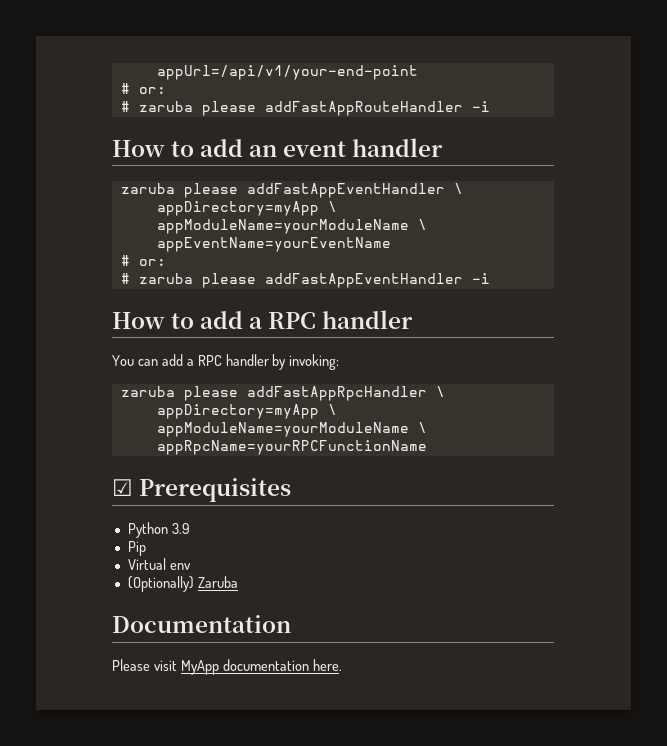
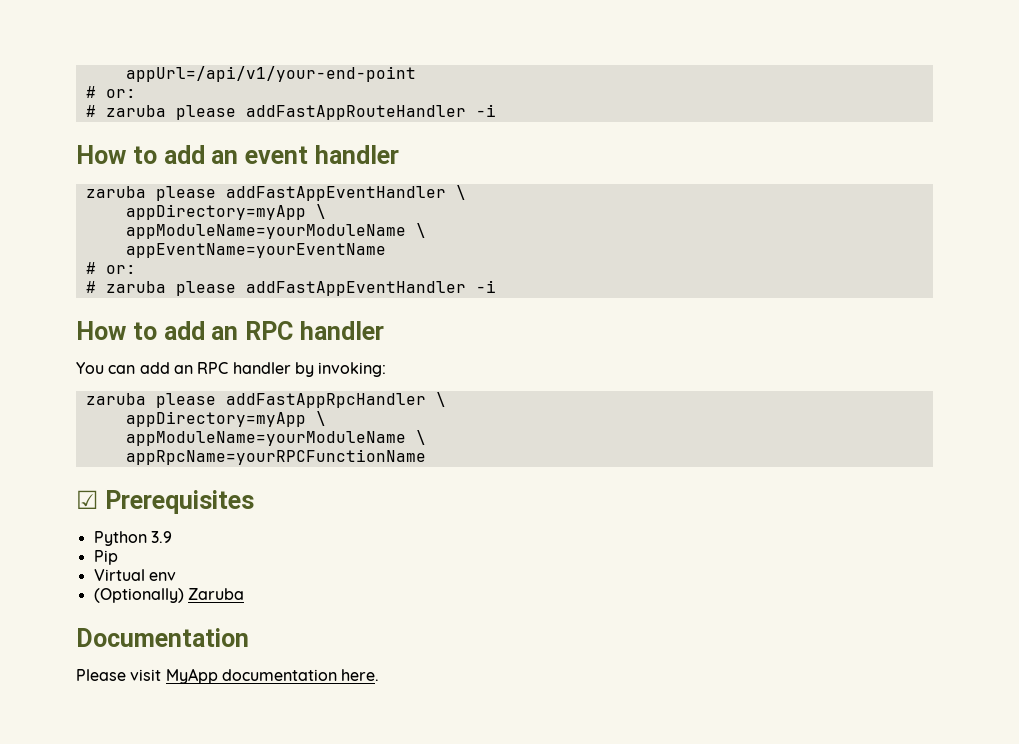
[249,317,264,329] a -> [211,326,239,340] an
[186,359,194,366] a -> [173,365,193,374] an

